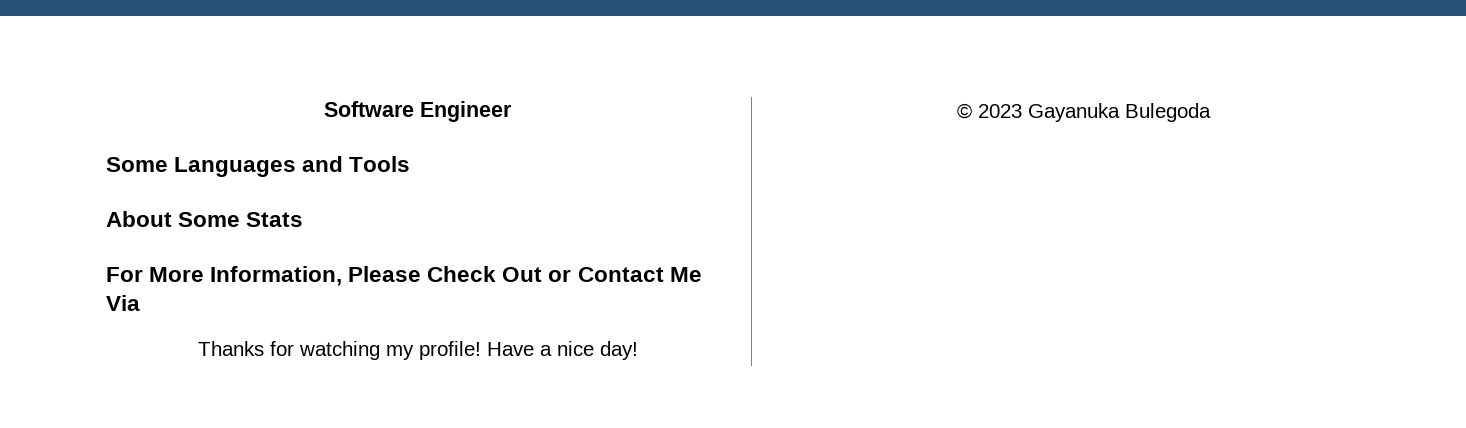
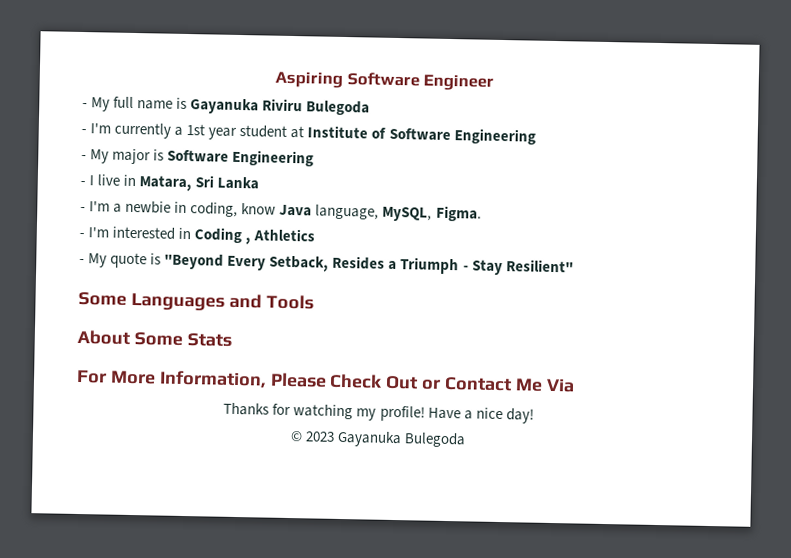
(324, 109) none -> [275,71,344,88] Aspiring
(512, 111) none -> [82,96,371,116] [81,122,536,145] [81,148,315,167] [80,174,260,192] [80,200,482,222] [79,226,316,245] [79,252,574,276] // - My full name is Gayanuka Riviru Bulegoda // - I'm currently a 1st year student at Institute of Software Engineering // - My major is Software Engineering // - I live in Matara, Sri Lanka // - I'm a newbie in coding, know Java language, MySQL, Figma. // - I'm interested in Coding , Athletics // - My quote is "Beyond Every Setback, Resides a Triumph - Stay Resilient"

